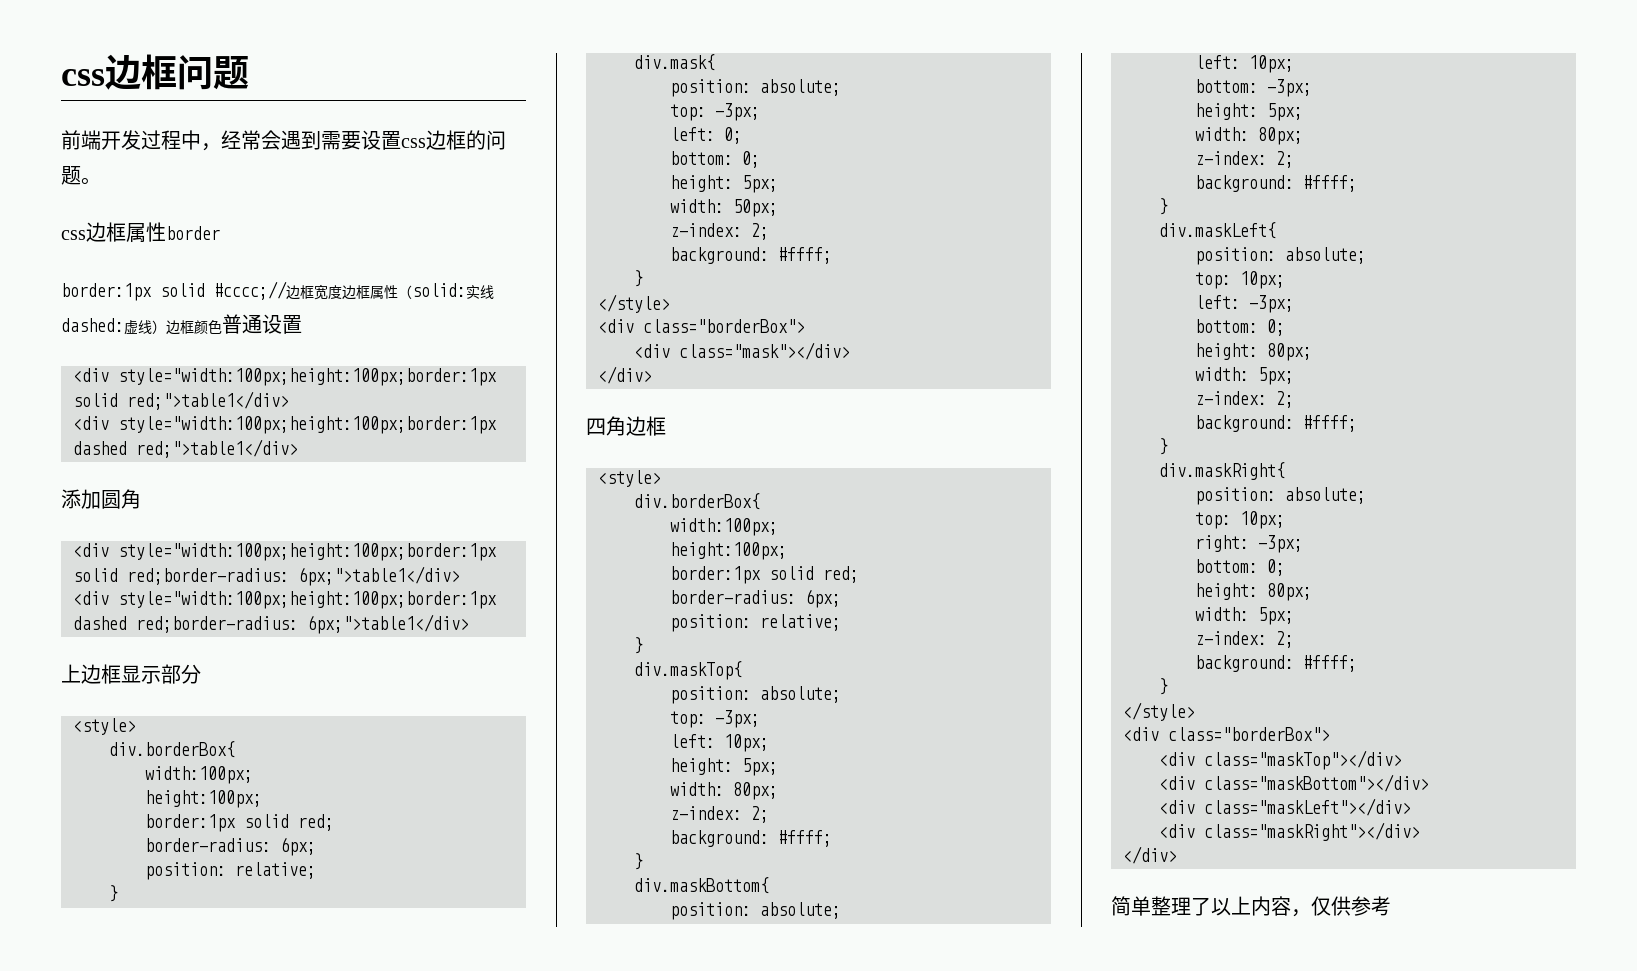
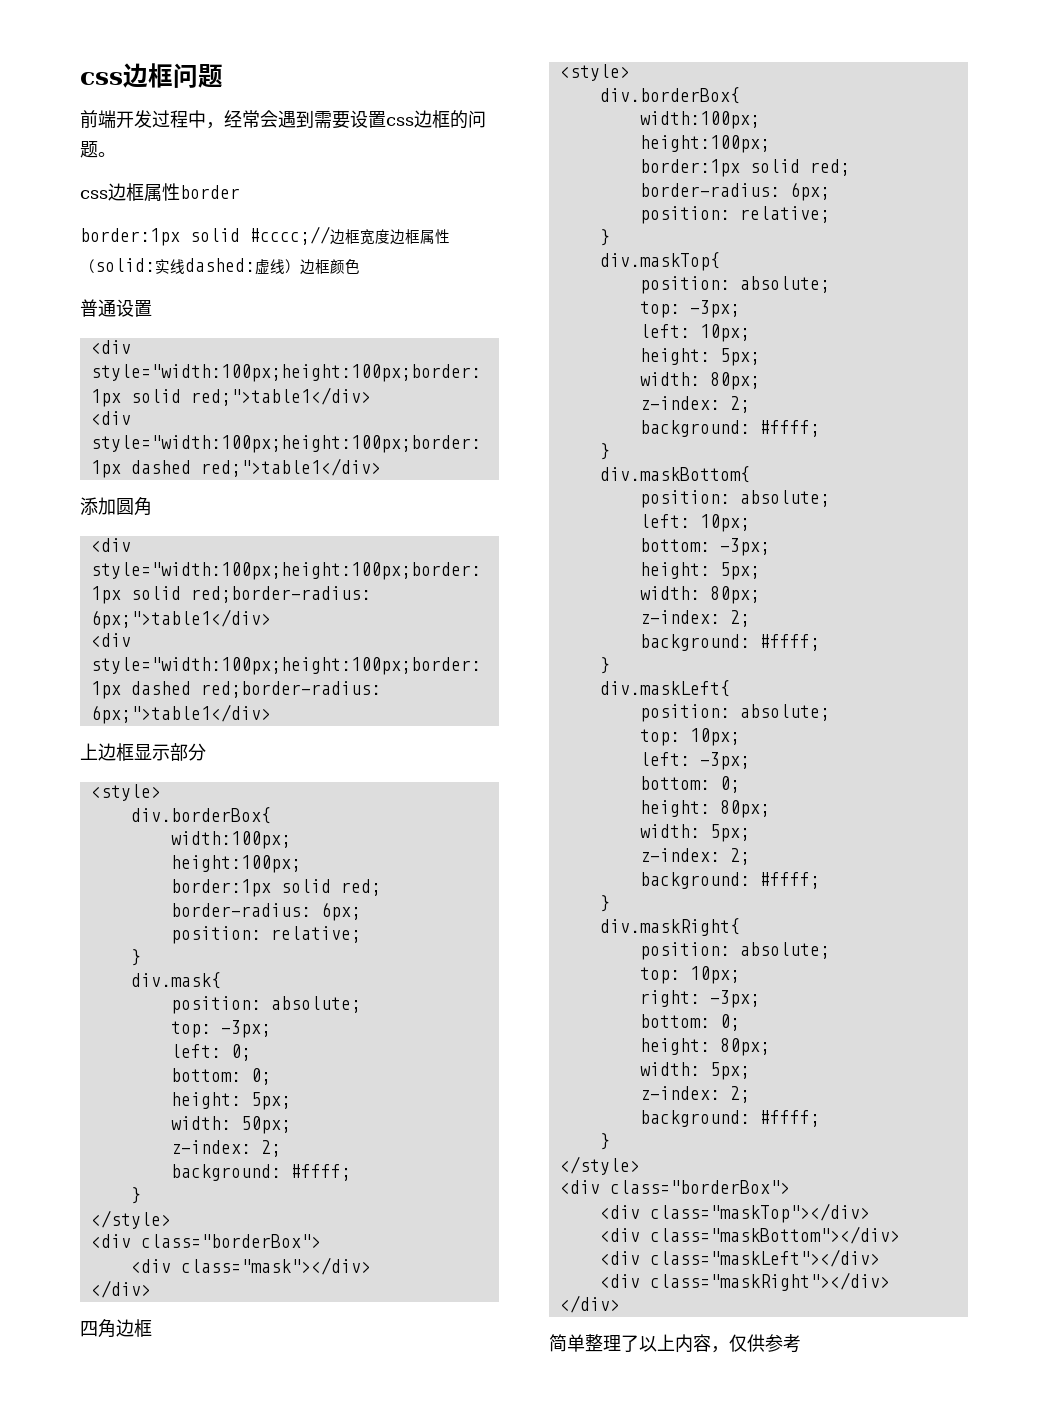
(222, 327) none -> (360, 266) //

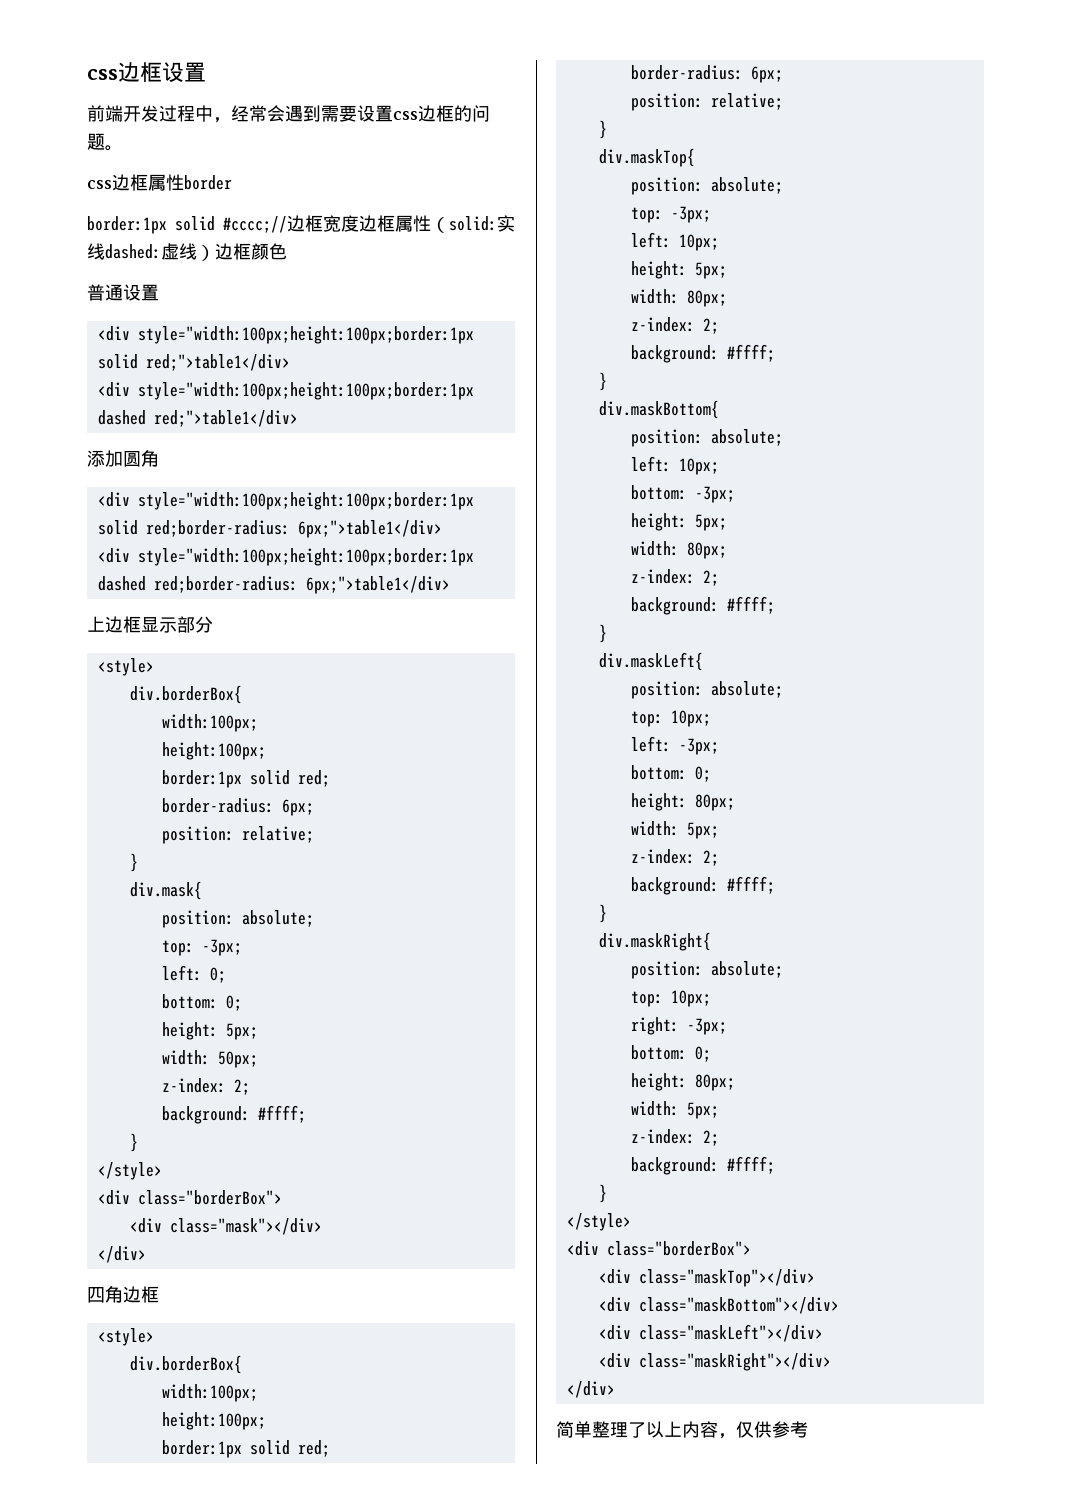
[80,63,223,88] css边框问题 -> [87,62,206,82] css边框设置

